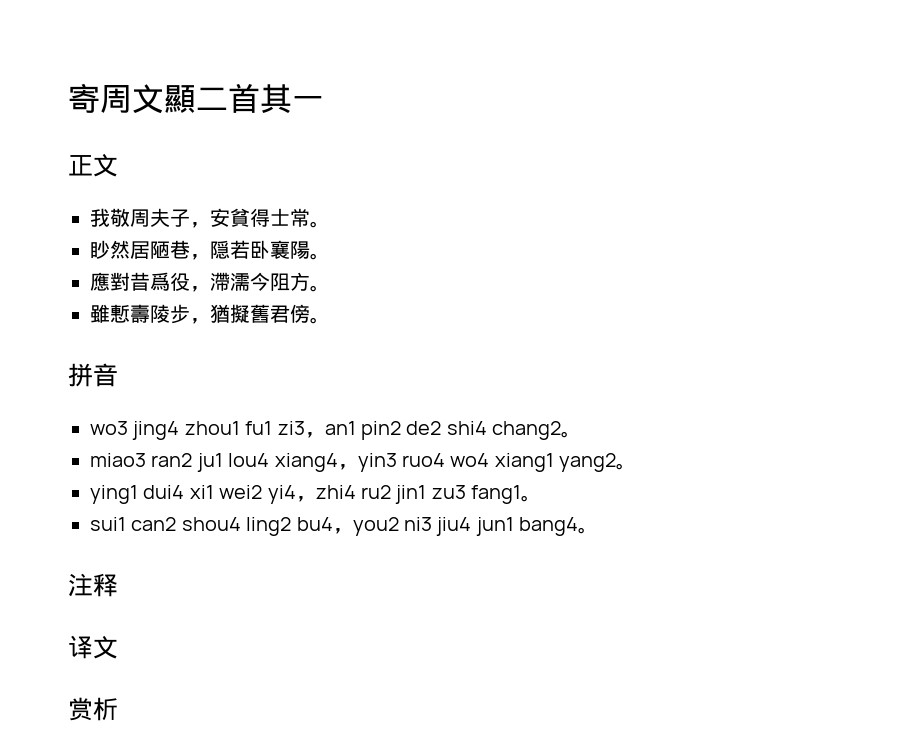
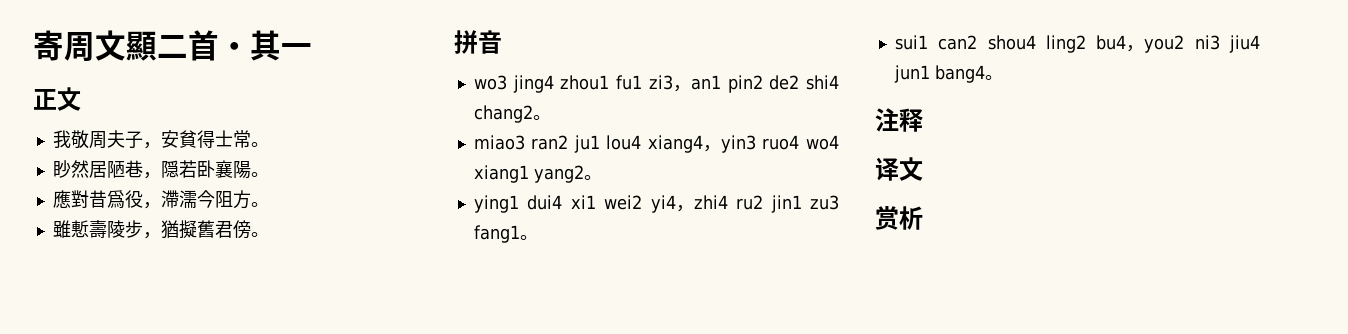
(260, 98) none -> [219,42,250,57] ・

